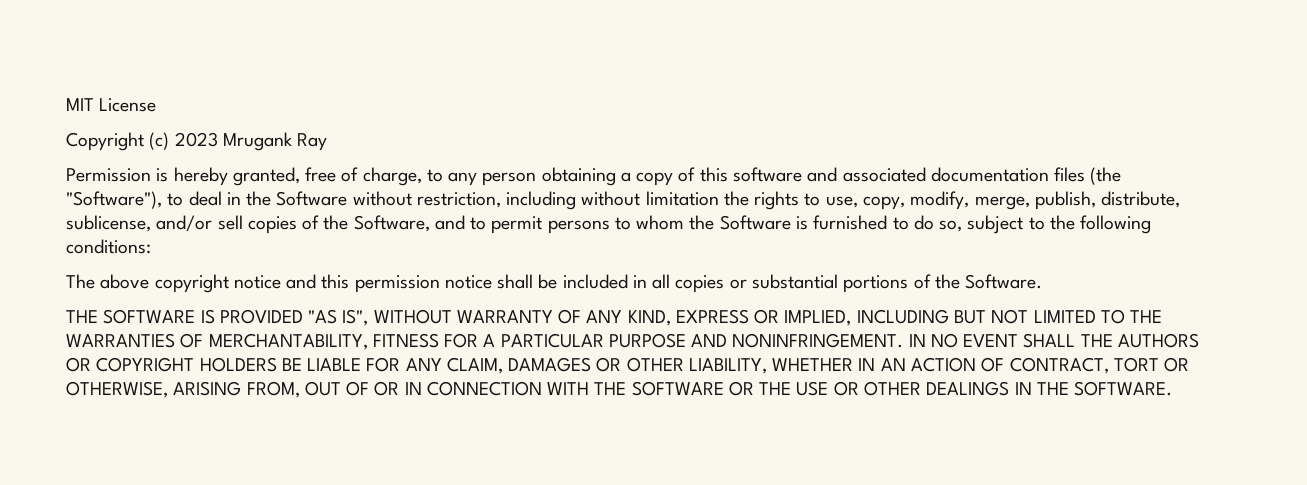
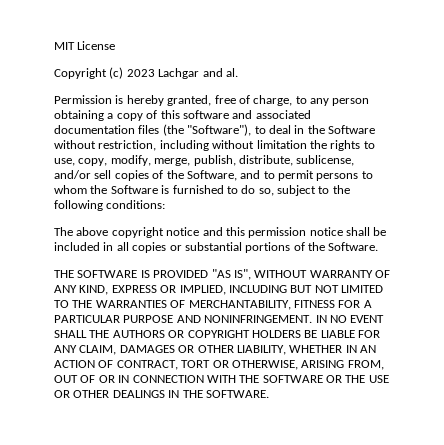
[222,132,328,151] Mrugank Ray -> [158,68,238,79] Lachgar and al.

